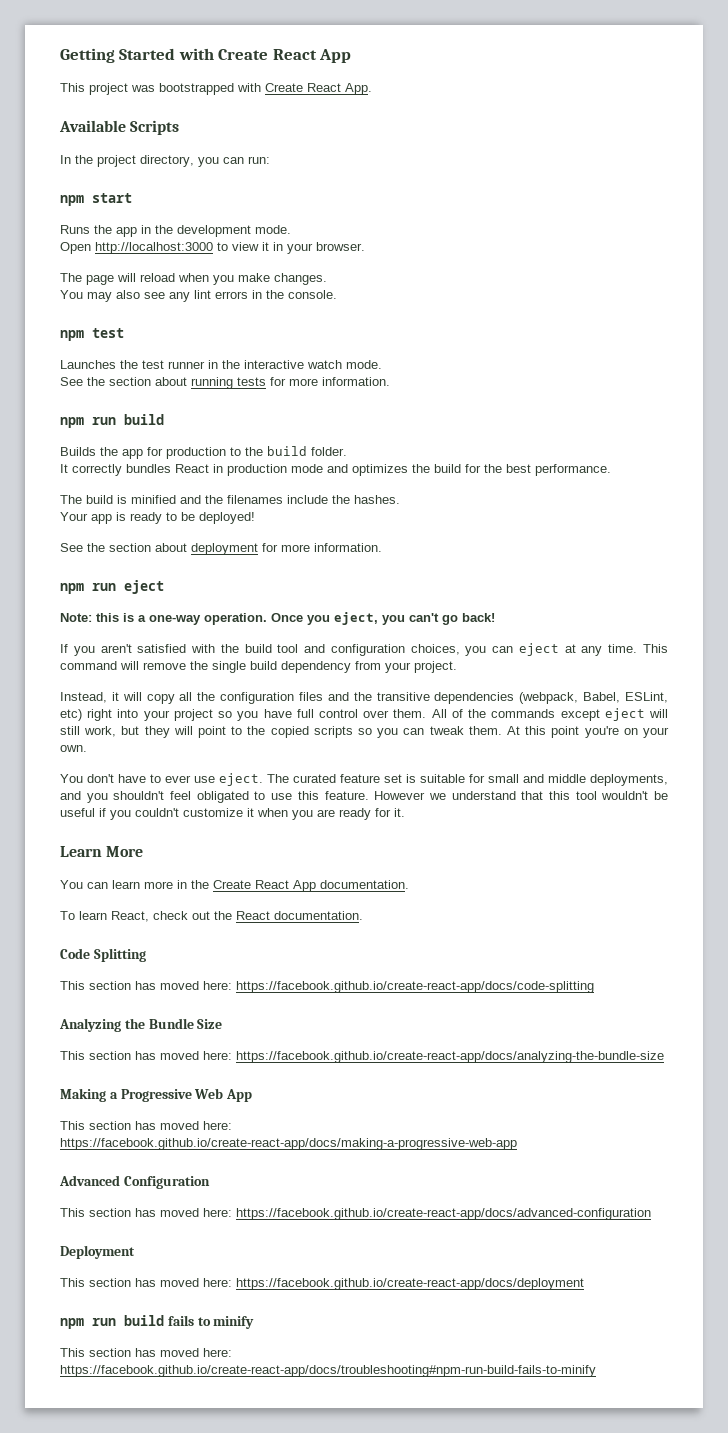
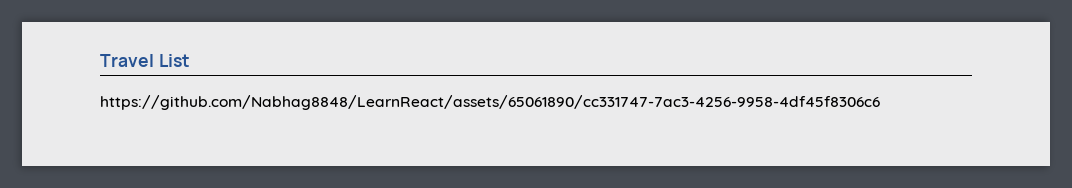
[60,48,352,63] [60,83,372,95] [59,120,180,135] [60,155,270,167] [60,193,132,206] [60,225,291,237] [60,242,365,254] [60,273,327,285] [60,290,337,302] [60,328,124,341] [60,360,382,369] [60,377,390,389] [60,414,164,428] [60,446,347,459] [60,464,611,476] [60,495,400,504] [60,512,255,524] [60,543,382,555] [60,580,164,594] [60,612,495,625] [60,643,668,656] [60,661,457,673] [60,692,668,704] [60,708,668,721] [60,726,669,738] [60,745,87,752] [60,773,668,786] [60,791,668,803] [60,808,405,820] [60,846,144,857] [60,880,409,892] [60,911,363,922] [60,948,146,962] [60,981,594,993] [59,1018,223,1032] [60,1051,664,1063] [60,1088,253,1102] [60,1121,232,1130] [60,1138,517,1150] [59,1175,210,1189] [60,1208,651,1220] [60,1245,135,1259] [60,1278,584,1290] [60,1315,255,1329] [60,1348,232,1357] [60,1365,596,1377] Getting Started with Create React App // This project was bootstrapped with Create React App. // Available Scripts // In the project directory, you can run: // npm start // Runs the app in the development mode. // Open http://localhost:3000 to view it in your browser. // The page will reload when you make changes. // You may also see any lint errors in the console. // npm test // Launches the test runner in the interactive watch mode. // See the section about running tests for more information. // npm run build // Builds the app for production to the build folder. // It correctly bundles React in production mode and optimizes the build for the best performance. // The build is minified and the filenames include the hashes. // Your app is ready to be deployed! // See the section about deployment for more information. // npm run eject // Note: this is a one-way operation. Once you eject, you can't go back! // If you aren't satisfied with the build tool and configuration choices, you can eject at any time. This command will remove the single build dependency from your project. // Instead, it will copy all the configuration files and the transitive dependencies (webpack, Babel, ESLint, etc) right into your project so you have full control over them. All of the commands except eject will still work, but they will point to the copied scripts so you can tweak them. At this point you're on your own. // You don't have to ever use eject. The curated feature set is suitable for small and middle deployments, and you shouldn't feel obligated to use this feature. However we understand that this tool wouldn't be useful if you couldn't customize it when you are ready for it. // Learn More // You can learn more in the Create React App documentation. // To learn React, check out the React documentation. // Code Splitting // This section has moved here: https://facebook.github.io/create-react-app/docs/code-splitting // Analyzing the Bundle Size // This section has moved here: https://facebook.github.io/create-react-app/docs/analyzing-the-bundle-size // Making a Progressive Web App // This section has moved here: https://facebook.github.io/create-react-app/docs/making-a-progressive-web-app // Advanced Configuration // This section has moved here: https://facebook.github.io/create-react-app/docs/advanced-configuration // Deployment // This section has moved here: https://facebook.github.io/create-react-app/docs/deployment // npm run build fails to minify // This section has moved here: https://facebook.github.io/create-react-app/docs/troubleshooting#npm-run-build-fails-to-minify -> [100,54,190,67] [100,95,880,110] Travel List // https://github.com/Nabhag8848/LearnReact/assets/65061890/cc331747-7ac3-4256-9958-4df45f8306c6

